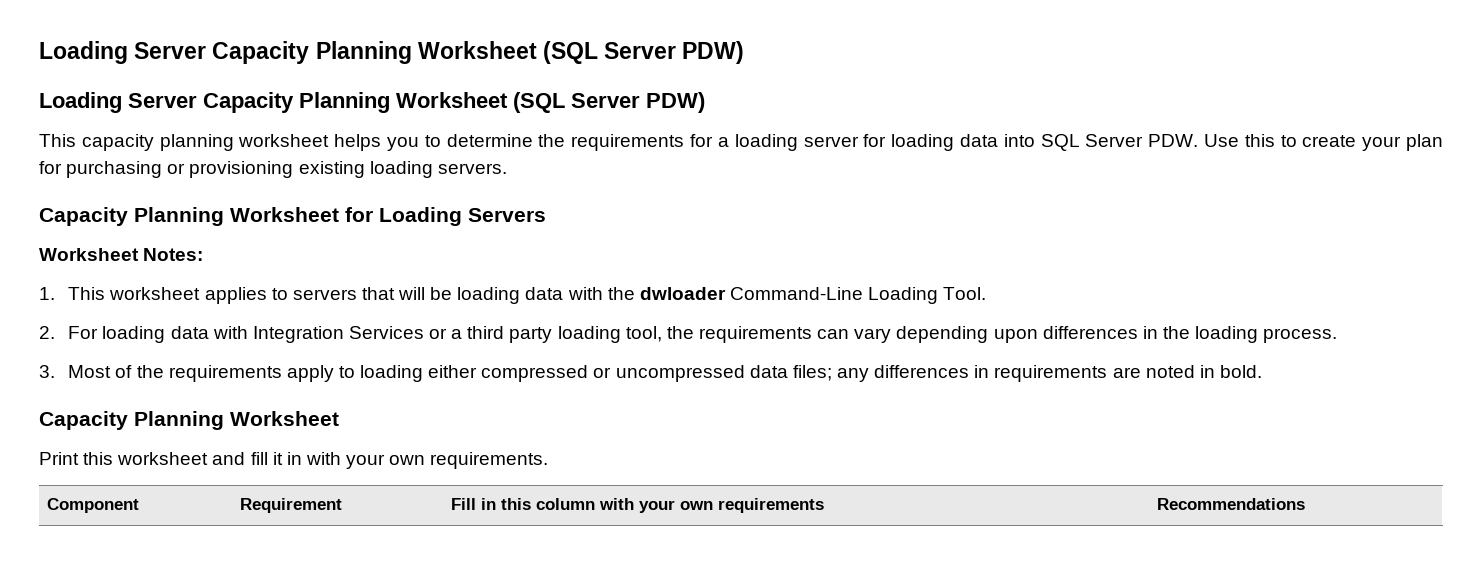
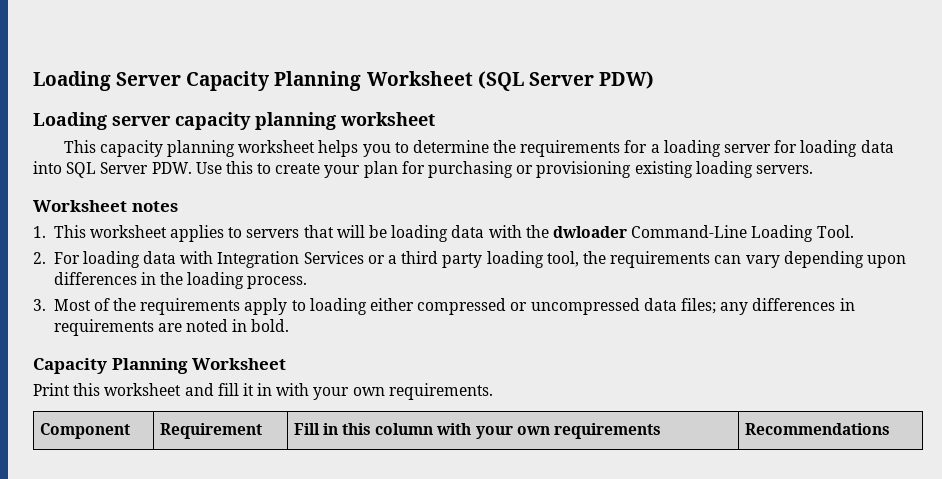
[128,92,705,113] Server Capacity Planning Worksheet (SQL Server PDW) -> [112,112,435,130] server capacity planning worksheet
[39,207,546,226] [39,248,204,261] Capacity Planning Worksheet for Loading Servers // Worksheet Notes: -> [33,200,178,212] Worksheet notes

